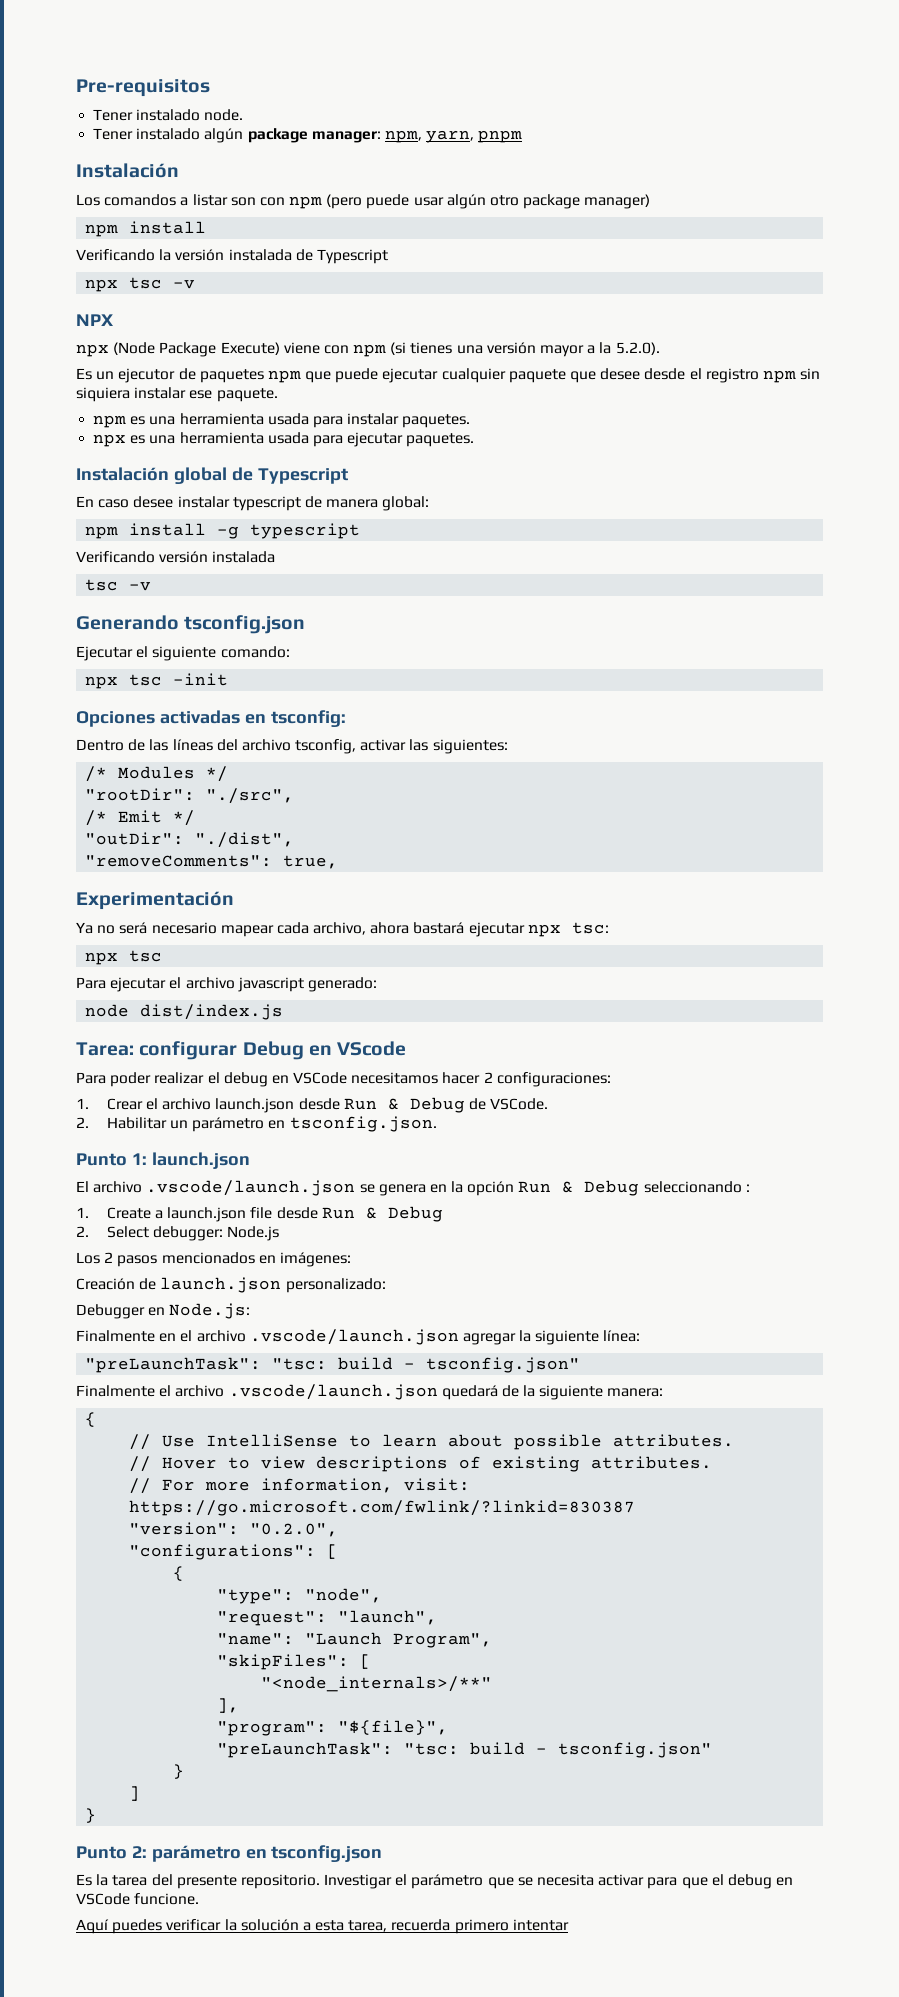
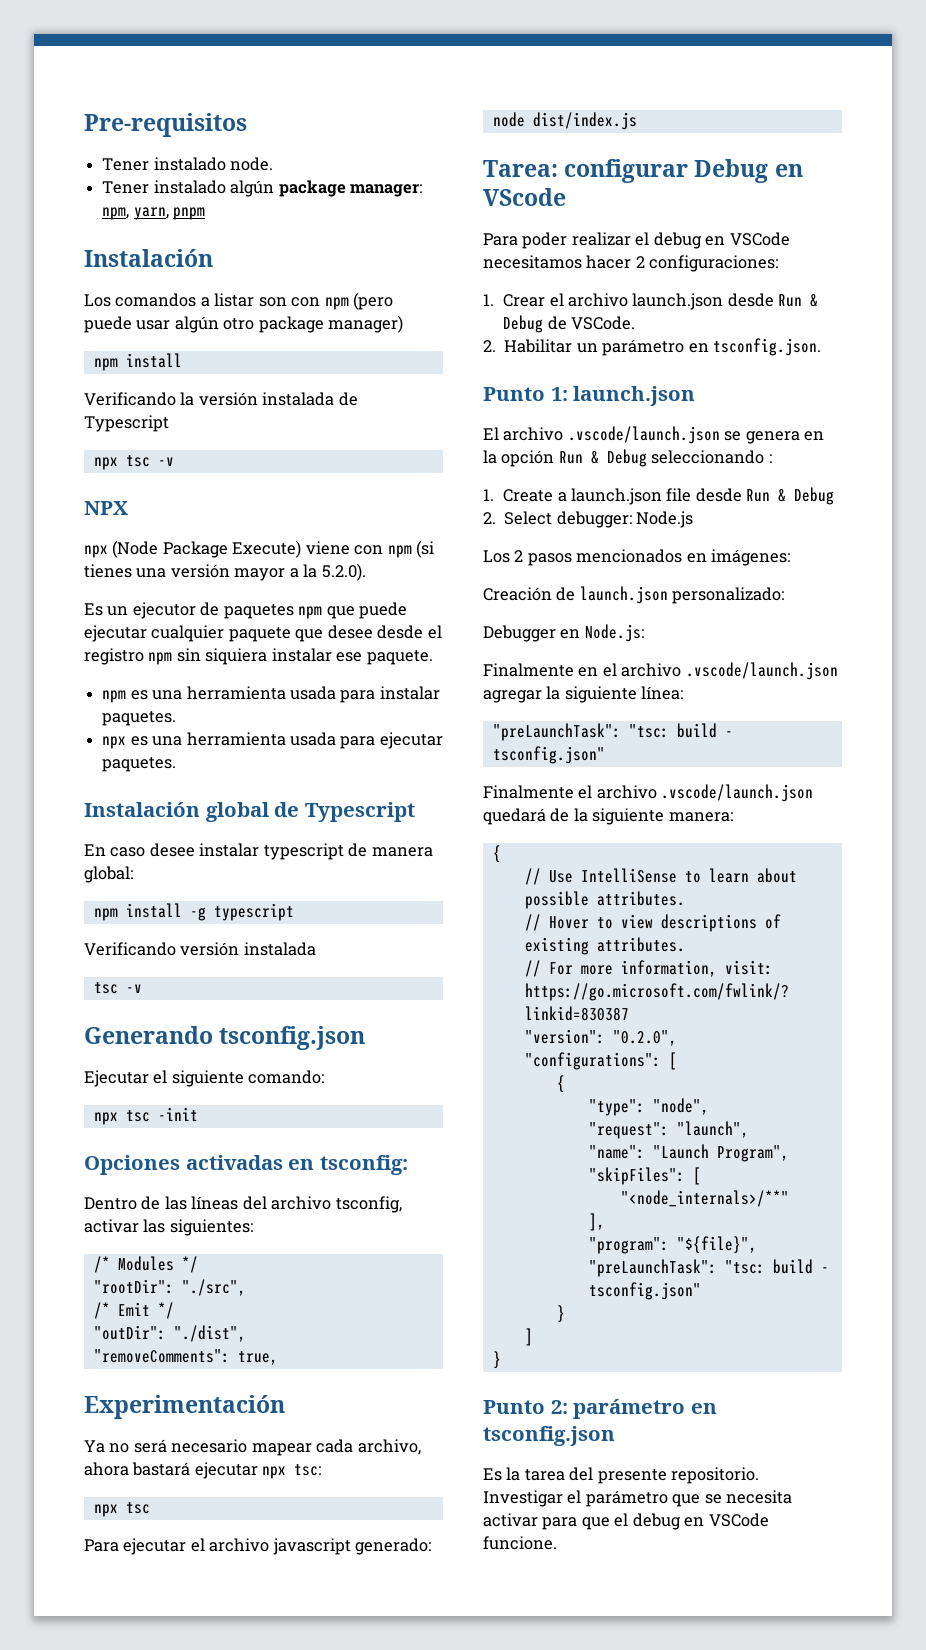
[76,1919,569,1934] // Aquí puedes verificar la solución a esta tarea, recuerda primero intentar -> (557, 1543) none

